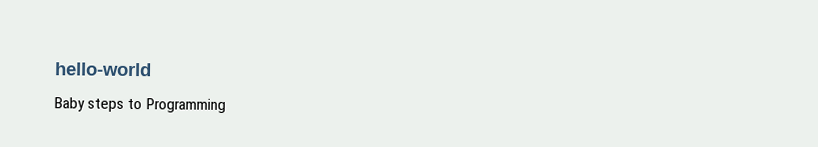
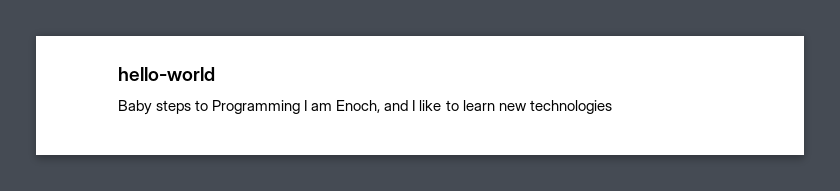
(226, 106) none -> [304,100,612,114] I am Enoch, and I like to learn new technologies

